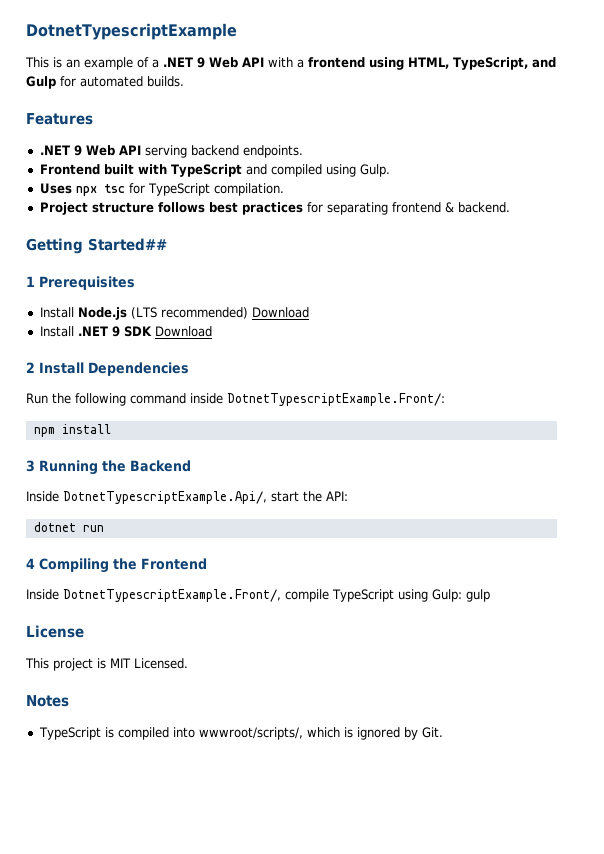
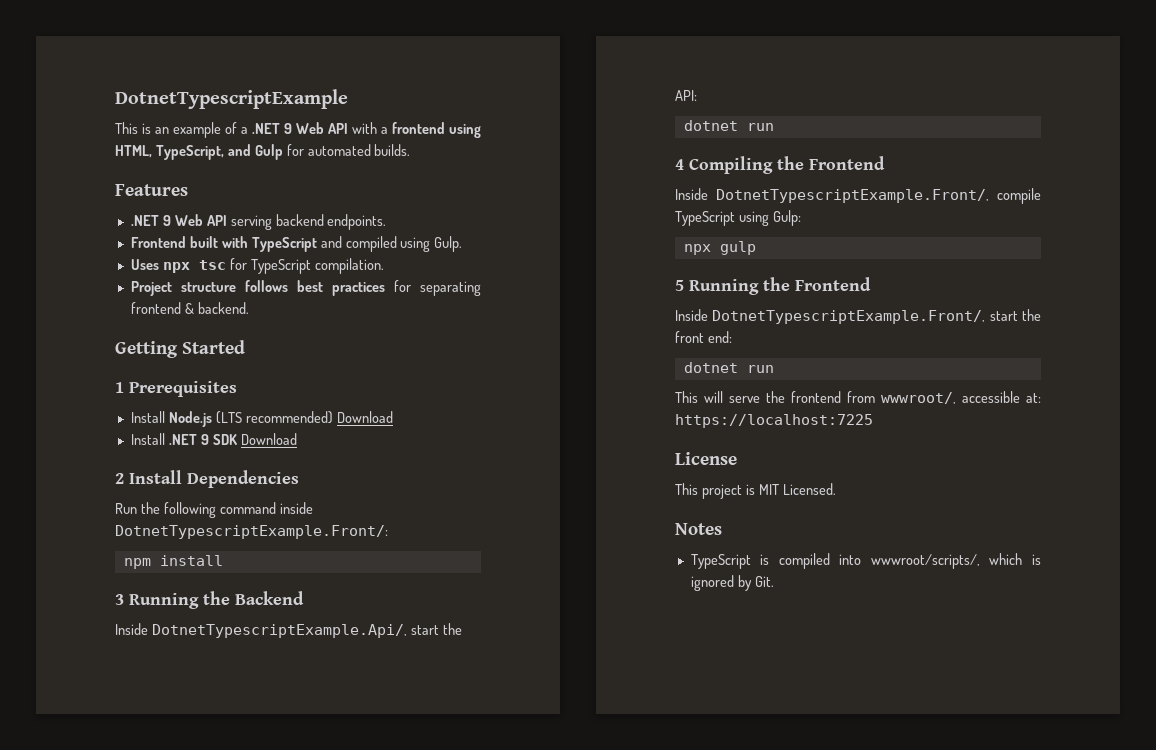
[88,238,167,251] Started## -> [182,340,246,354] Started
(462, 595) none -> [683,244,711,255] // npx
(490, 595) none -> [675,277,871,295] [675,309,1041,324] [675,331,732,343] [683,362,774,373] [675,391,1041,404] [675,414,873,428] // 5 Running the Frontend // Inside DotnetTypescriptExample.Front/, start the front end: // dotnet run // This will serve the frontend from wwwroot/, accessible at: https://localhost:7225

